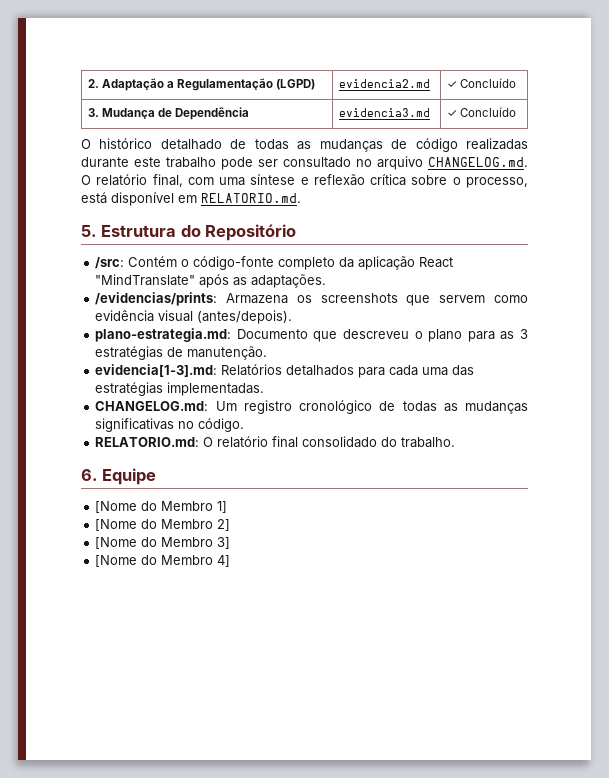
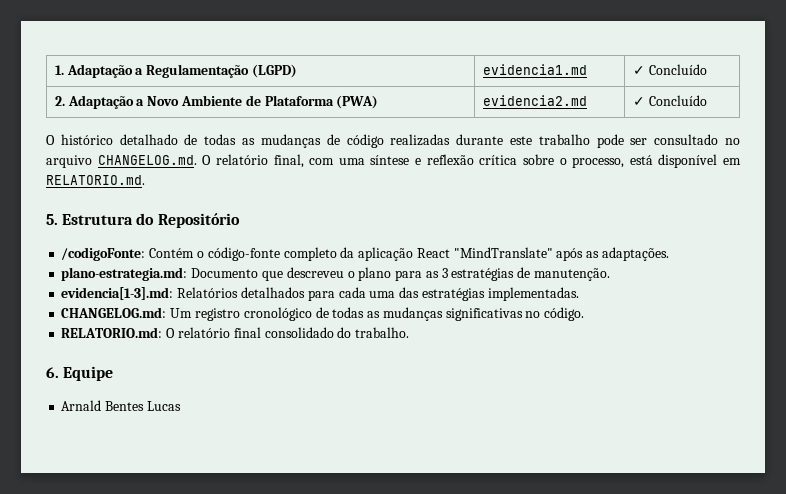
[87,79,99,88] 2. -> [54,65,64,75] 1.
[338,79,430,88] [446,78,516,88] [87,107,249,120] [338,108,430,117] evidencia2.md | ✓ Concluído // 3. Mudança de Dependência | evidencia3.md -> [482,64,587,75] [632,64,707,75] [54,95,379,109] [482,95,587,106] evidencia1.md | ✓ Concluído // 2. Adaptação a Novo Ambiente de Plataforma (PWA) | evidencia2.md
[95,257,125,269] /src: -> [61,247,146,261] /codigoFonte:
[95,292,528,306] [95,310,293,324] // /evidencias/prints: Armazena os screenshots que servem como evidência visual (antes/depois). -> (669, 254) none
[95,501,228,513] [95,519,231,531] [95,537,231,549] [95,555,231,567] [Nome do Membro 1] // [Nome do Membro 2] // [Nome do Membro 3] // [Nome do Membro 4] -> [61,400,181,411] Arnald Bentes Lucas

